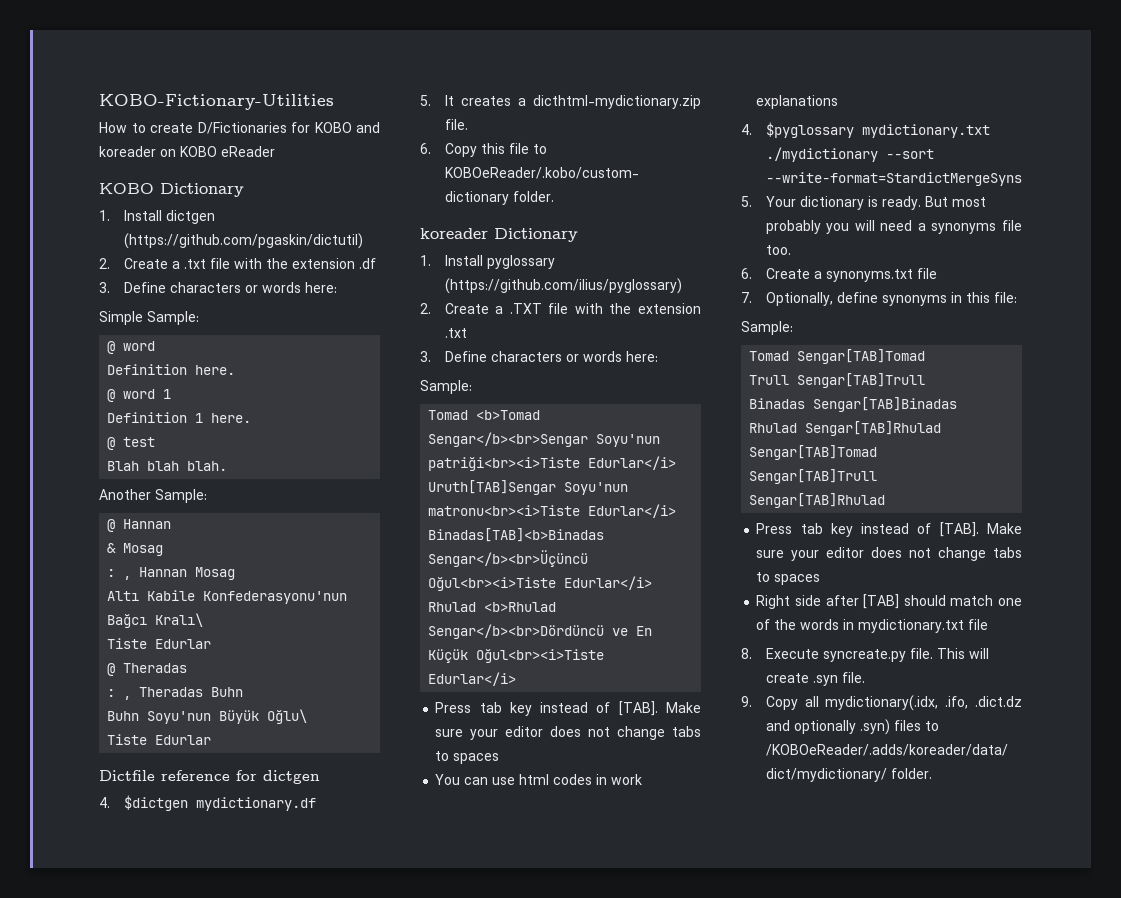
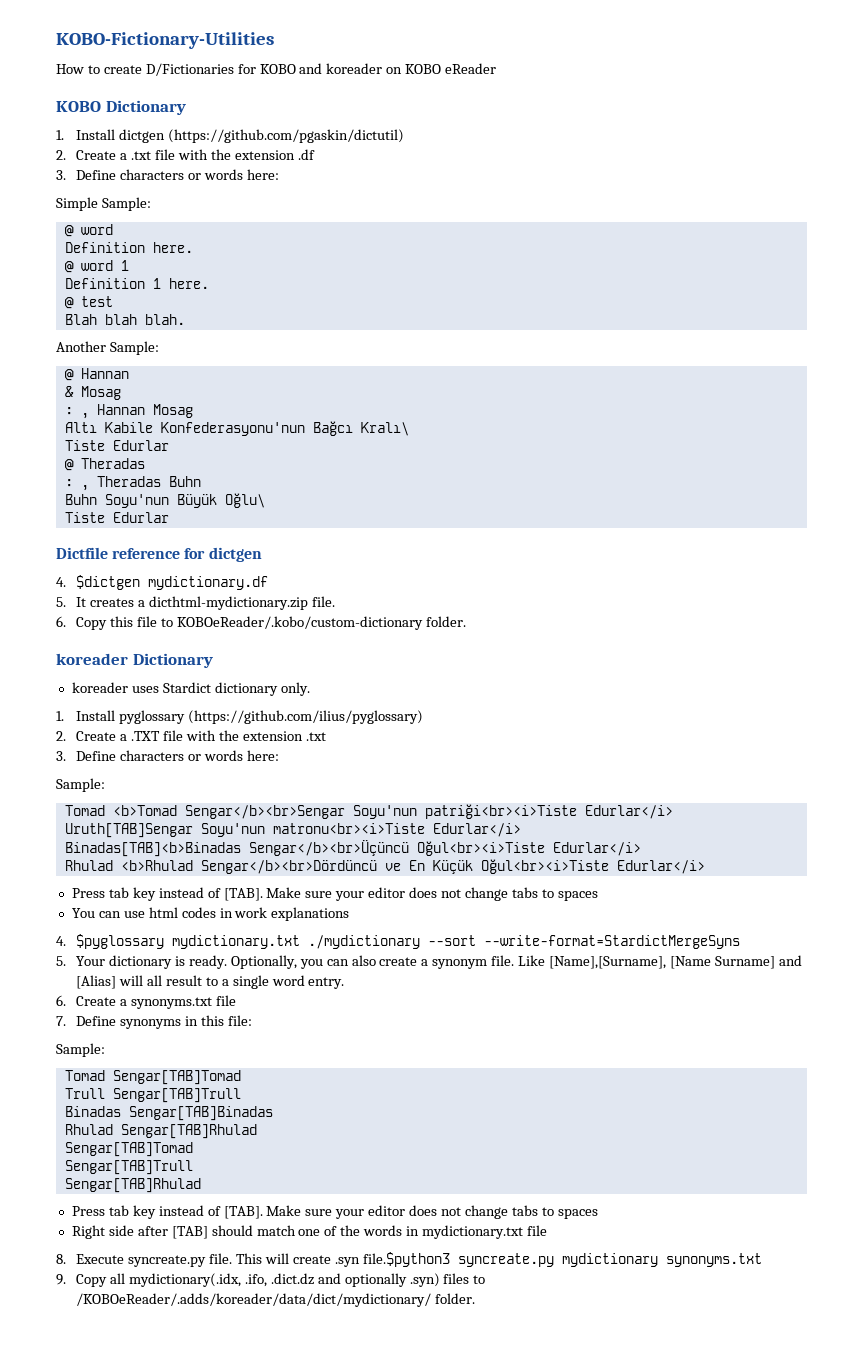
(578, 235) none -> [71,682,310,696] // koreader uses Stardict dictionary only.
[924,196,986,207] [765,220,1022,234] [765,245,791,255] But most probably you will need a synonyms file too. -> [230,955,802,969] [76,975,345,989] Optionally, you can also create a synonym file. Like [Name],[Surname], [Name Surname] and [Alias] will all result to a single word entry.
[765,292,878,306] Optionally, define -> [76,1016,117,1026] Define
[841,672,865,683] file. -> [362,1252,762,1267] file.$python3 syncreate.py mydictionary synonyms.txt

